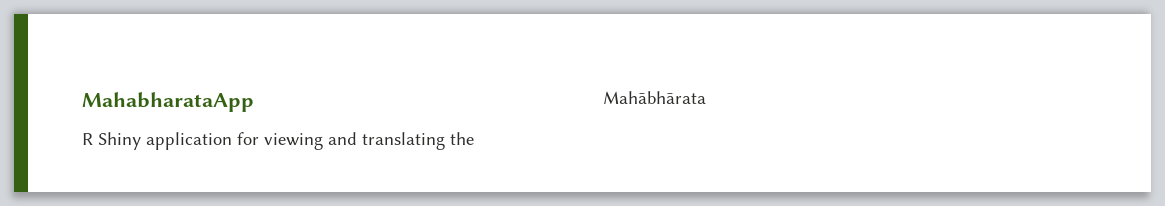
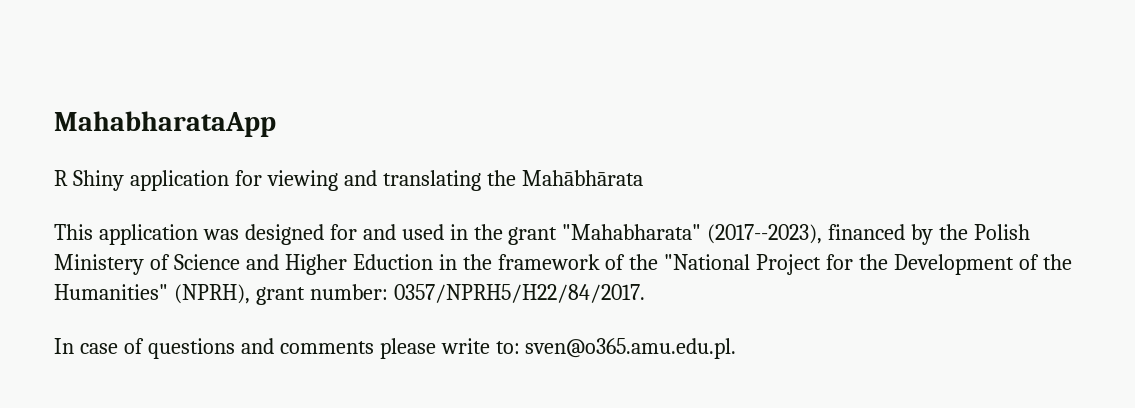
(706, 97) none -> [54,224,1031,245] [54,254,1072,275] [54,284,645,305] [54,338,737,359] // This application was designed for and used in the grant "Mahabharata" (2017--2023), financed by the Polish Ministery of Science and Higher Eduction in the framework of the "National Project for the Development of the Humanities" (NPRH), grant number: 0357/NPRH5/H22/84/2017. // In case of questions and comments please write to: sven@o365.amu.edu.pl.

